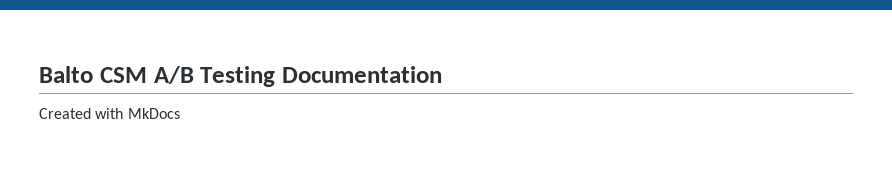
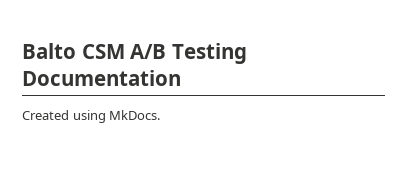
[95,108,180,119] with MkDocs -> [72,110,161,123] using MkDocs.

